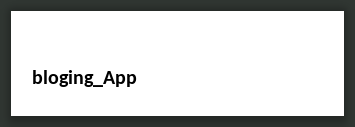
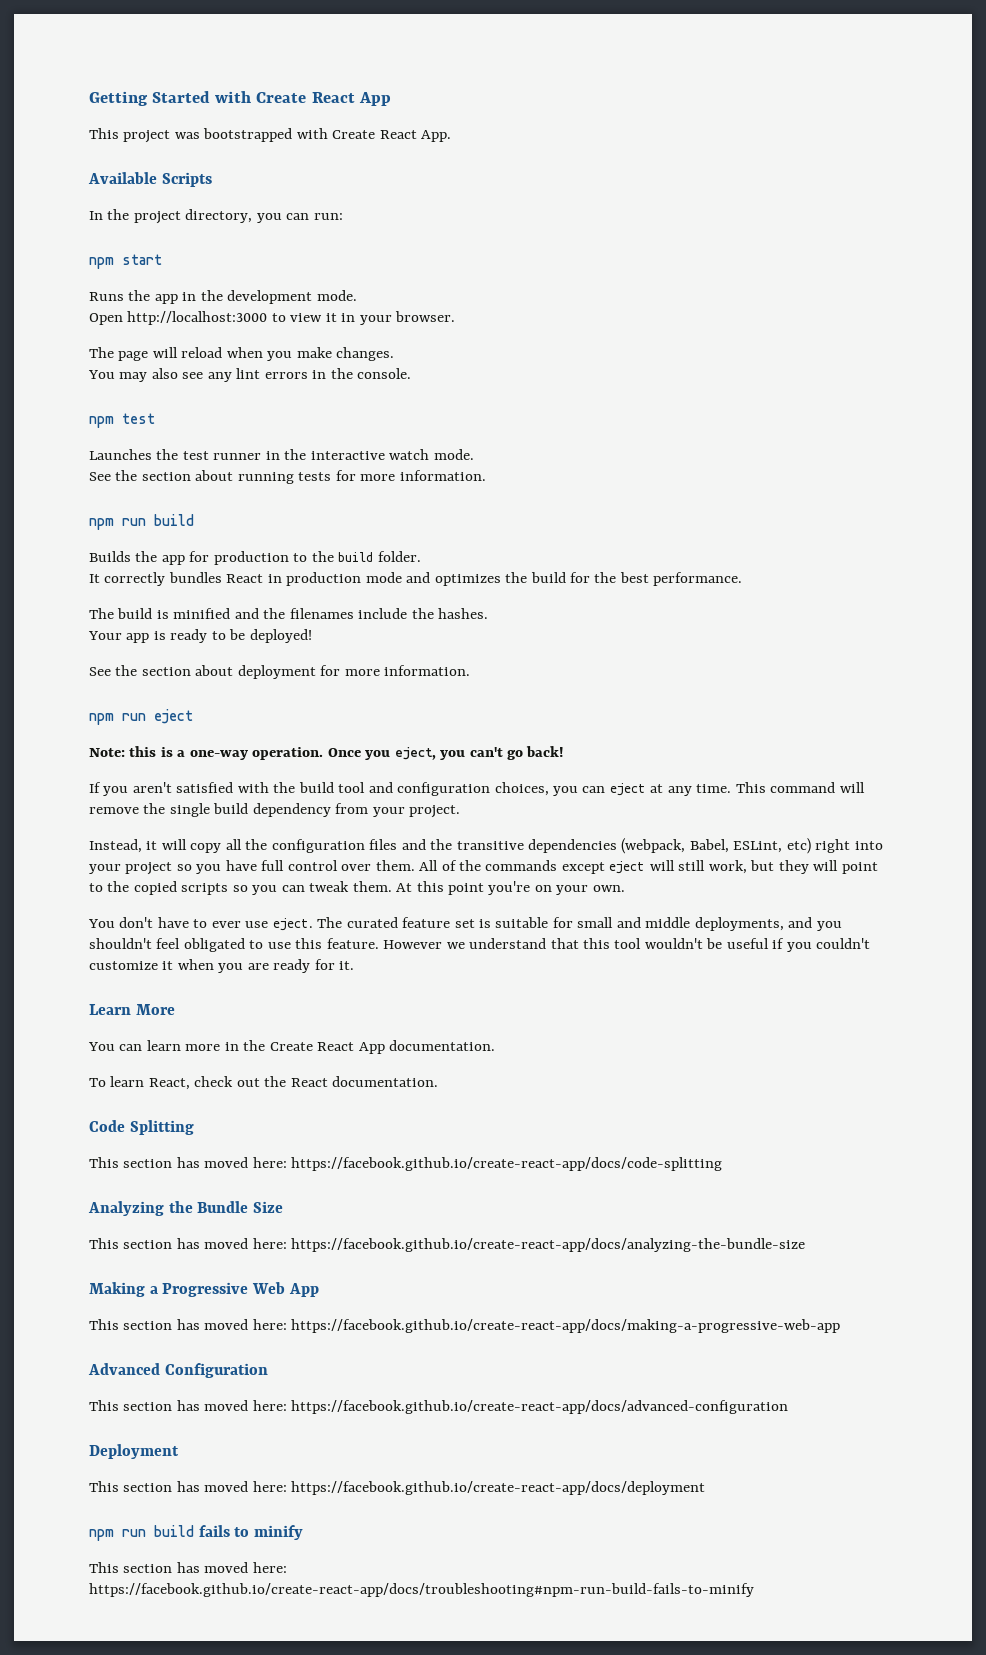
[32,70,137,87] bloging_App -> [89,91,391,106] [89,128,452,143] [88,172,212,187] [89,209,343,224] [89,254,162,269] [89,290,357,304] [89,311,456,325] [89,347,395,361] [88,368,412,382] [89,413,155,428] [89,449,474,460] [89,470,486,484] [89,514,194,530] [89,551,421,565] [89,572,743,586] [89,608,489,619] [88,629,312,643] [89,665,471,679] [89,709,193,725] [89,746,565,760] [89,782,865,796] [89,803,461,818] [89,838,883,854] [89,860,878,875] [89,881,625,895] [88,917,842,931] [89,938,871,952] [89,959,355,973] [89,1004,175,1015] [88,1040,496,1054] [89,1076,439,1090] [89,1120,194,1135] [89,1157,723,1171] [88,1201,284,1216] [89,1238,806,1252] [89,1282,319,1297] [89,1319,841,1333] [88,1363,268,1378] [89,1400,789,1414] [89,1444,179,1459] [89,1481,706,1495] [89,1525,304,1541] [89,1562,287,1573] [89,1583,754,1597] Getting Started with Create React App // This project was bootstrapped with Create React App. // Available Scripts // In the project directory, you can run: // npm start // Runs the app in the development mode. // Open http://localhost:3000 to view it in your browser. // The page will reload when you make changes. // You may also see any lint errors in the console. // npm test // Launches the test runner in the interactive watch mode. // See the section about running tests for more information. // npm run build // Builds the app for production to the build folder. // It correctly bundles React in production mode and optimizes the build for the best performance. // The build is minified and the filenames include the hashes. // Your app is ready to be deployed! // See the section about deployment for more information. // npm run eject // Note: this is a one-way operation. Once you eject, you can't go back! // If you aren't satisfied with the build tool and configuration choices, you can eject at any time. This command will remove the single build dependency from your project. // Instead, it will copy all the configuration files and the transitive dependencies (webpack, Babel, ESLint, etc) right into your project so you have full control over them. All of the commands except eject will still work, but they will point to the copied scripts so you can tweak them. At this point you're on your own. // You don't have to ever use eject. The curated feature set is suitable for small and middle deployments, and you shouldn't feel obligated to use this feature. However we understand that this tool wouldn't be useful if you couldn't customize it when you are ready for it. // Learn More // You can learn more in the Create React App documentation. // To learn React, check out the React documentation. // Code Splitting // This section has moved here: https://facebook.github.io/create-react-app/docs/code-splitting // Analyzing the Bundle Size // This section has moved here: https://facebook.github.io/create-react-app/docs/analyzing-the-bundle-size // Making a Progressive Web App // This section has moved here: https://facebook.github.io/create-react-app/docs/making-a-progressive-web-app // Advanced Configuration // This section has moved here: https://facebook.github.io/create-react-app/docs/advanced-configuration // Deployment // This section has moved here: https://facebook.github.io/create-react-app/docs/deployment // npm run build fails to minify // This section has moved here: https://facebook.github.io/create-react-app/docs/troubleshooting#npm-run-build-fails-to-minify

